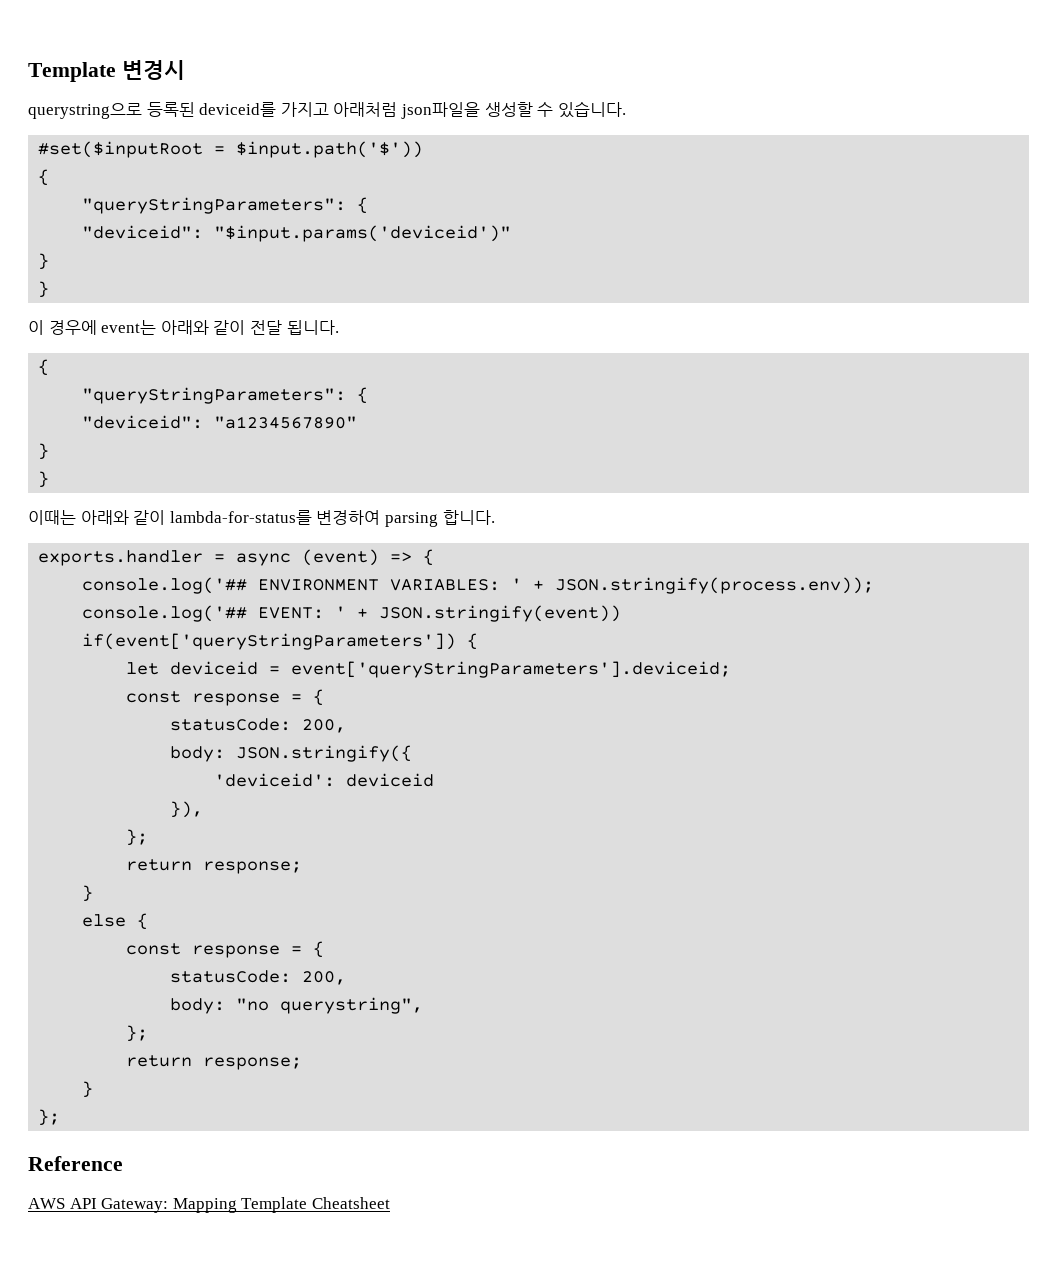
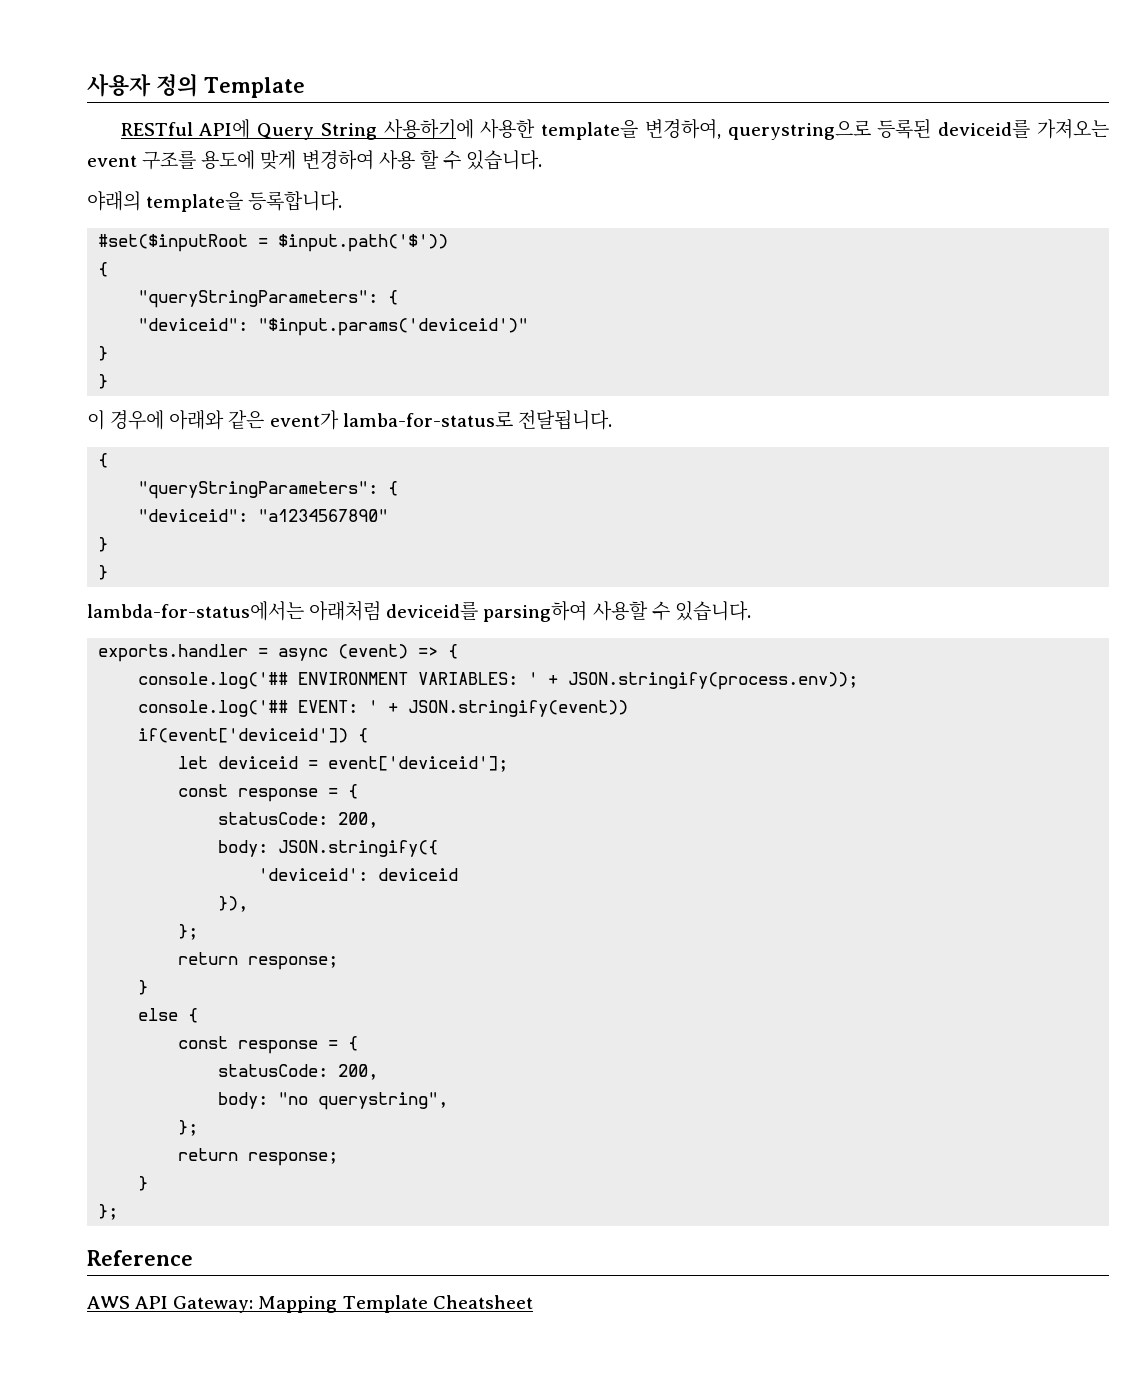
[28,60,185,82] [28,101,626,119] Template 변경시 // querystring으로 등록된 deviceid를 가지고 아래처럼 json파일을 생성할 수 있습니다. -> [87,74,305,98] [120,119,1109,140] [87,150,543,170] [87,191,343,212] 사용자 정의 Template // RESTful API에 Query String 사용하기에 사용한 template을 변경하여, querystring으로 등록된 deviceid를 가져오는 event 구조를 용도에 맞게 변경하여 사용 할 수 있습니다. // 야래의 template을 등록합니다.
[101,320,339,335] event는 아래와 같이 전달 됩니다. -> [169,410,612,430] 아래와 같은 event가 lamba-for-status로 전달됩니다.
[28,510,495,527] 이때는 아래와 같이 lambda-for-status를 변경하여 parsing 합니다. -> [87,600,751,622] lambda-for-status에서는 아래처럼 deviceid를 parsing하여 사용할 수 있습니다.
[82,633,457,650] if(event['queryStringParameters']) -> [138,728,349,743] if(event['deviceid'])
[291,661,732,678] event['queryStringParameters'].deviceid; -> [328,756,509,772] event['deviceid'];

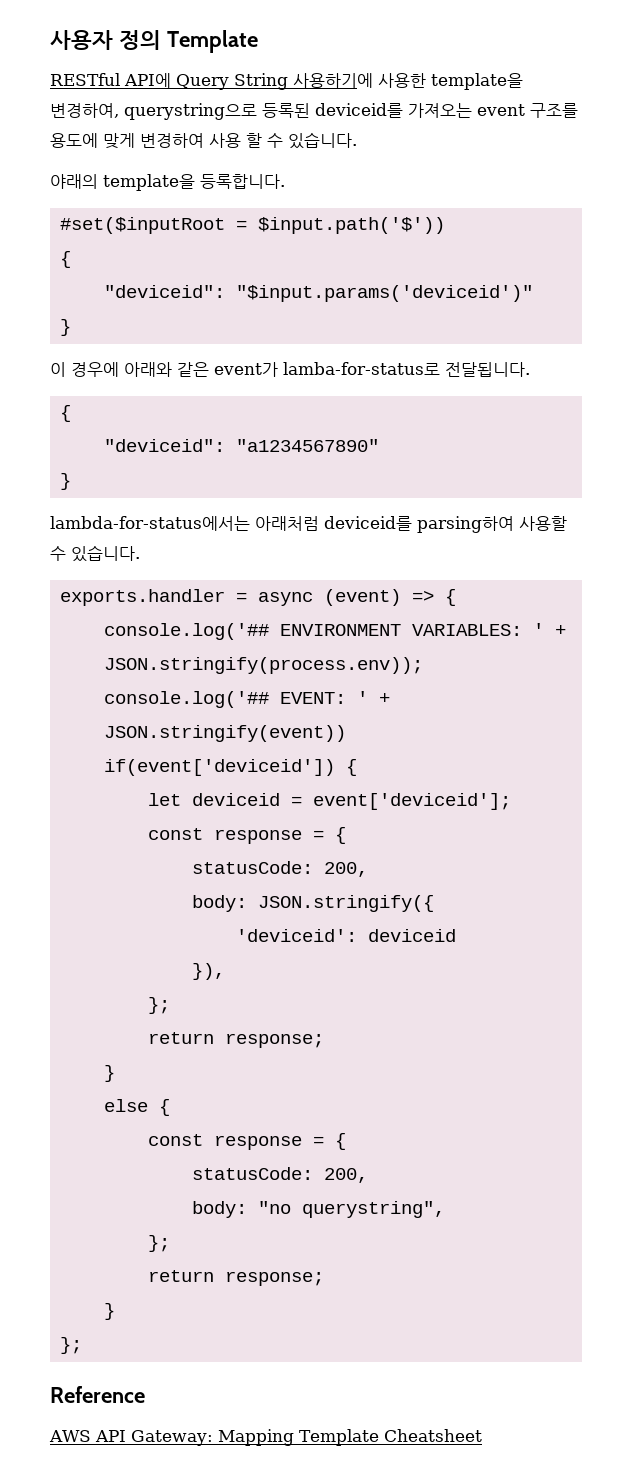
[138,290,399,308] // "queryStringParameters": { -> (72, 259) none
[98,374,109,389] // } -> (72, 327) none
[138,481,399,499] // "queryStringParameters": { -> (72, 413) none
[98,565,109,580] // } -> (72, 481) none

